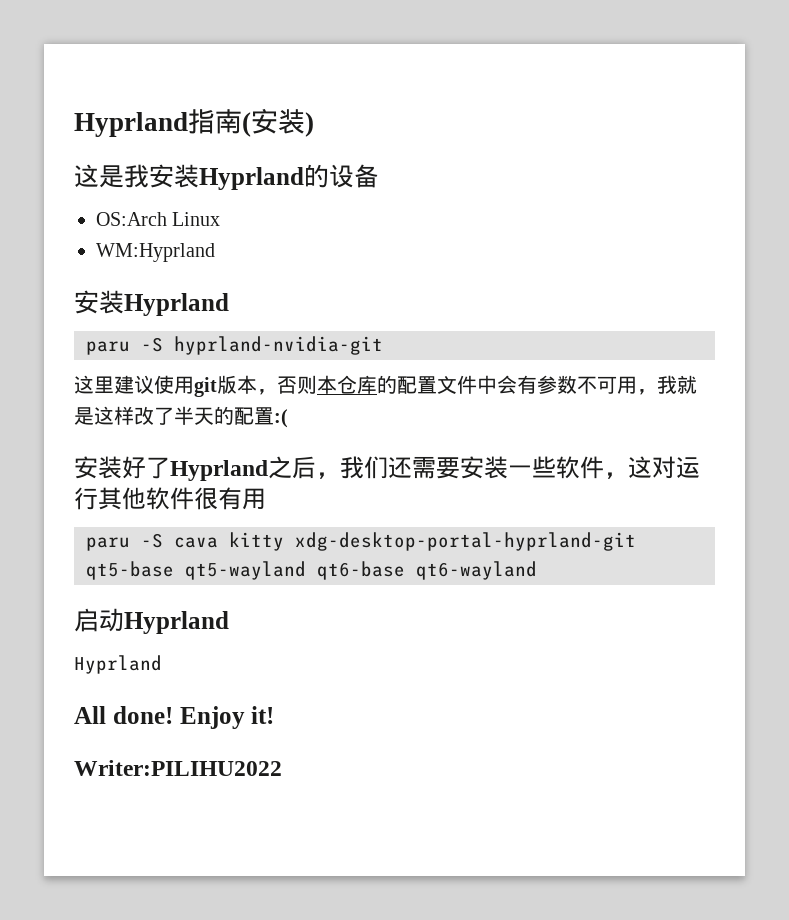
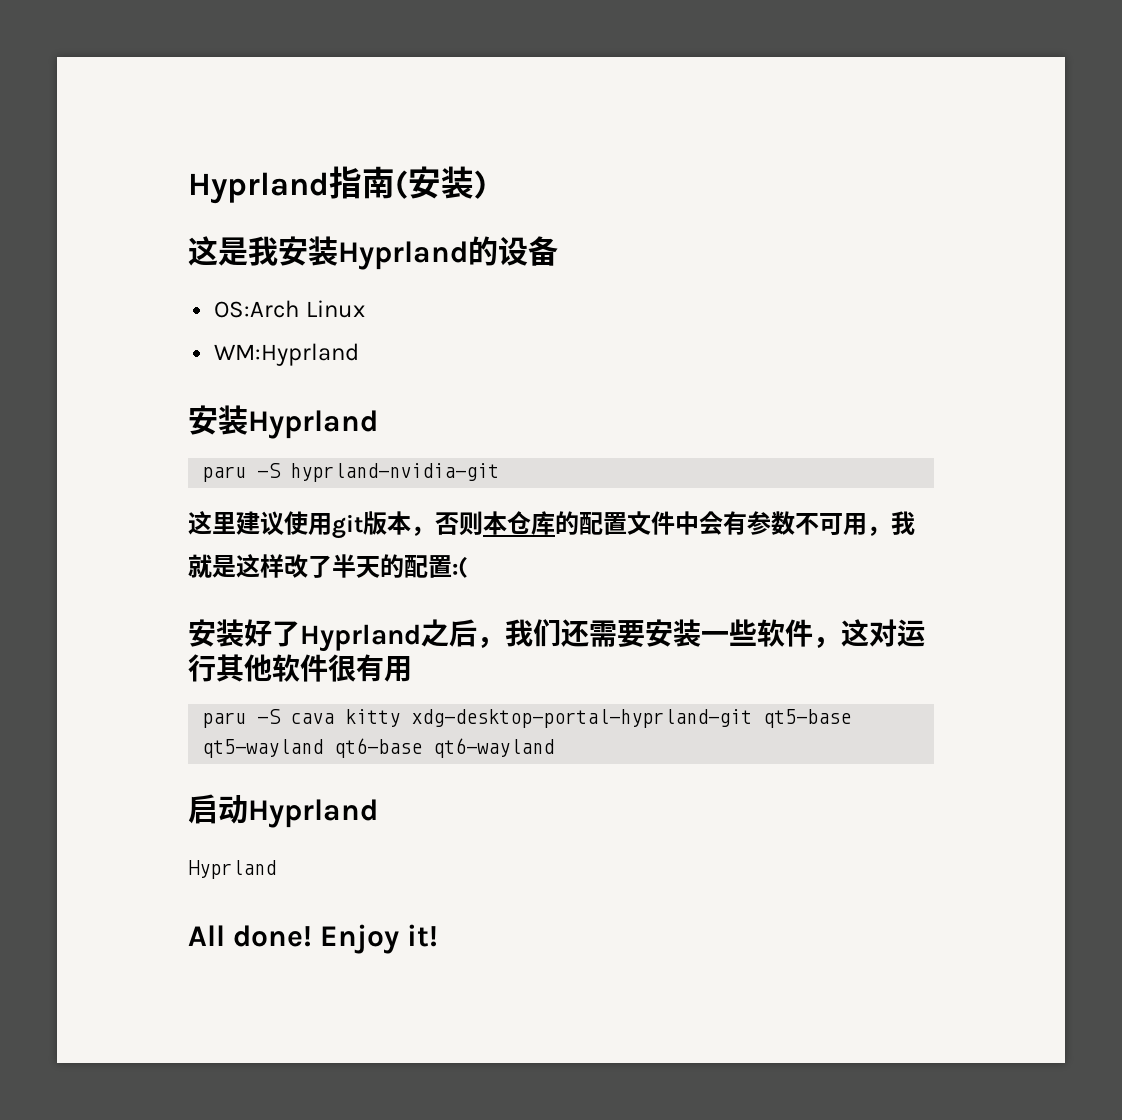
[74,760,282,776] // Writer:PILIHU2022 -> (439, 935) none

